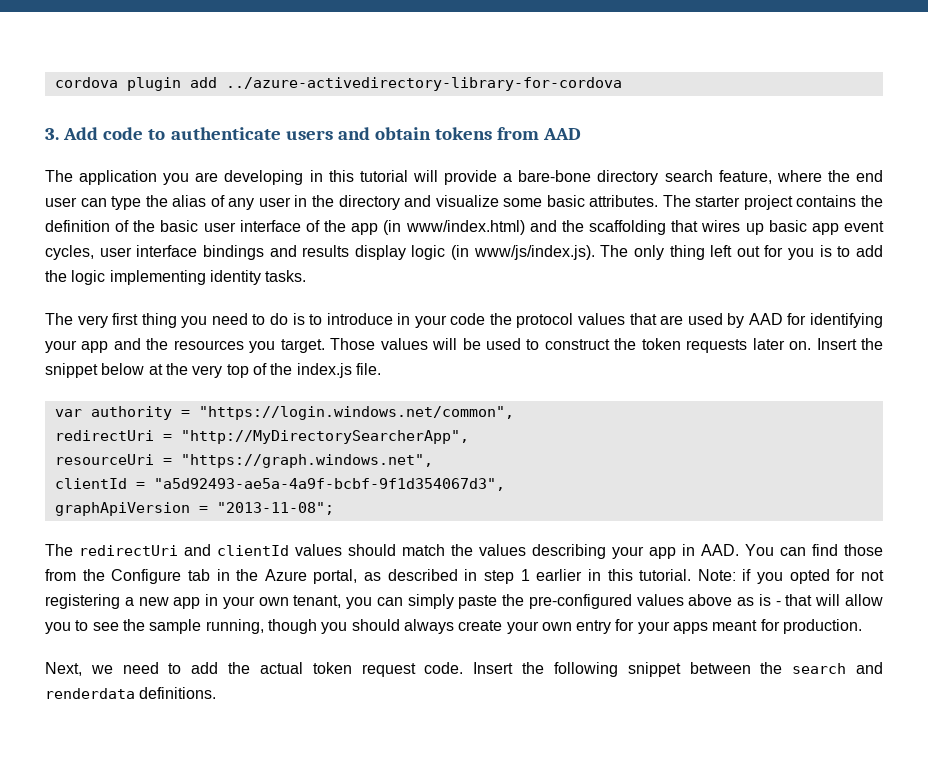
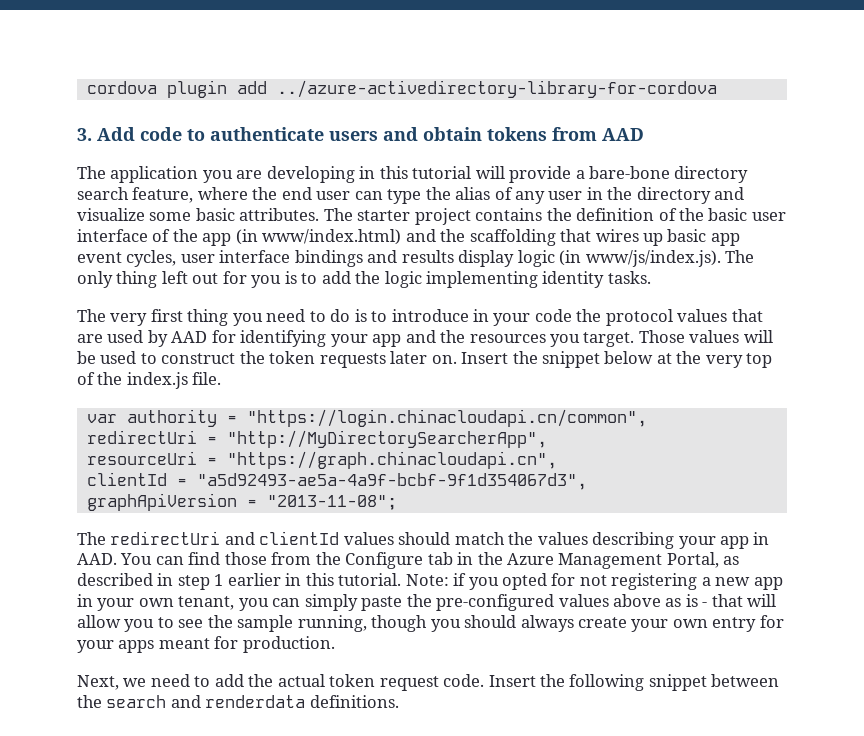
[198,406,514,420] "https://login.windows.net/common", -> [246,409,647,427] "https://login.chinacloudapi.cn/common",
[180,454,433,468] "https://graph.windows.net", -> [226,451,557,469] "https://graph.chinacloudapi.cn",
[313,569,358,584] portal, -> [558,552,719,569] Management Portal,

